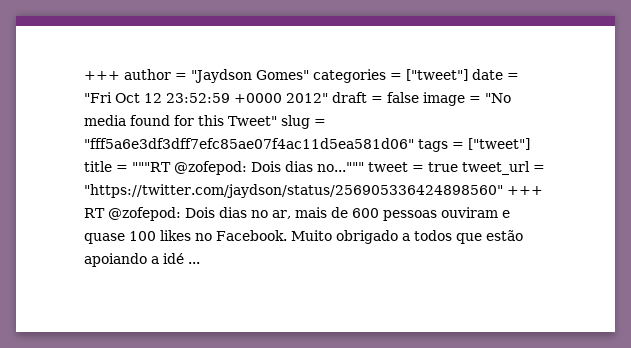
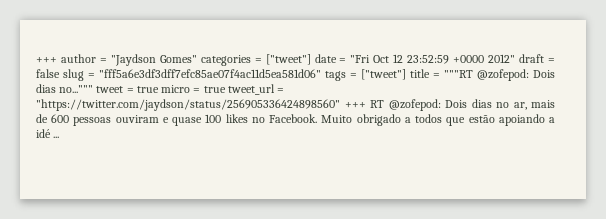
[423,92,511,106] [84,115,277,126] image = "No media found for this Tweet" -> (60, 73) none
(458, 167) none -> [161,85,226,93] micro = true

